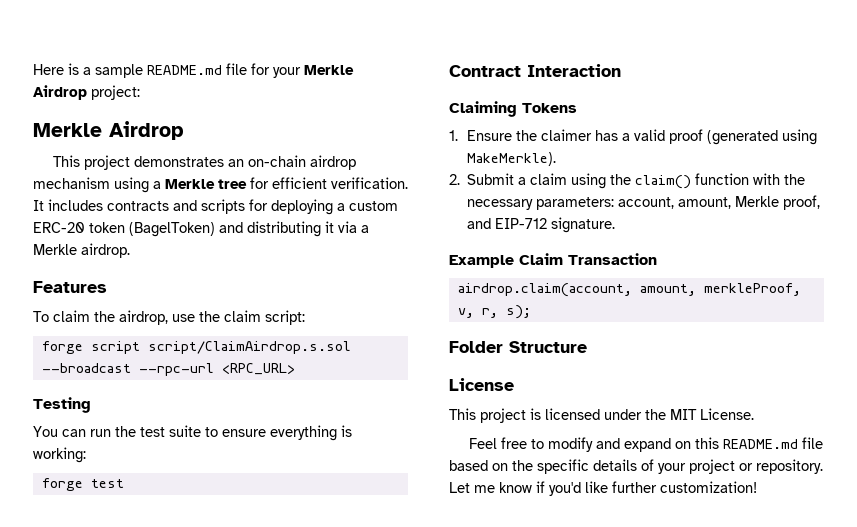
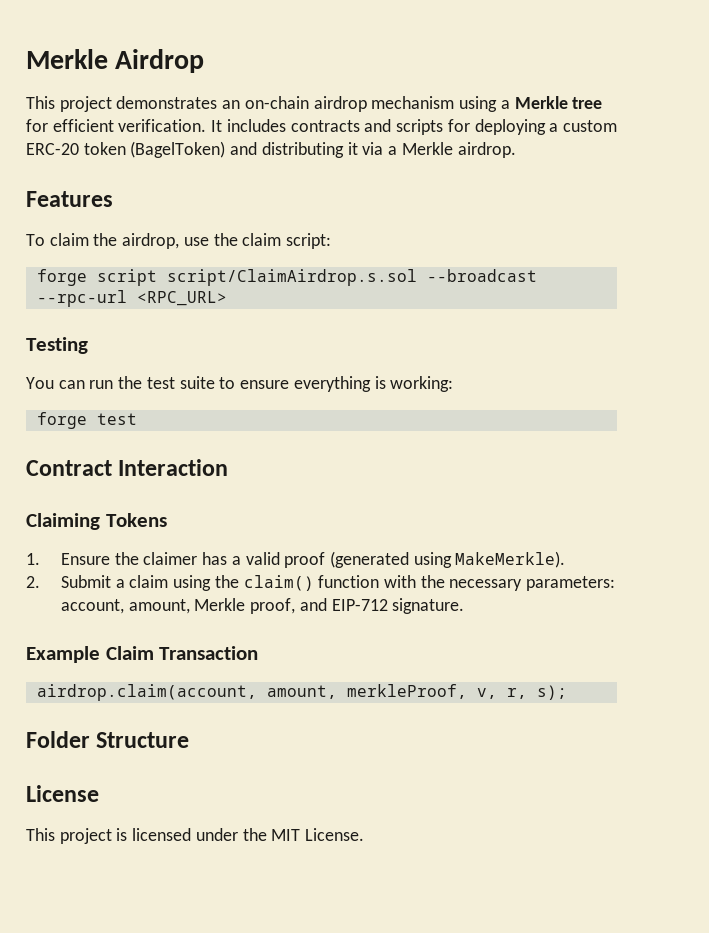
[33,63,354,78] [33,85,140,100] Here is a sample README.md file for your Merkle Airdrop project: // -> (26, 59) none
[469,437,824,452] [449,459,823,474] [449,481,757,496] // Feel free to modify and expand on this README.md file based on the specific details of your project or repository. Let me know if you'd like further customization! -> (365, 834) none

